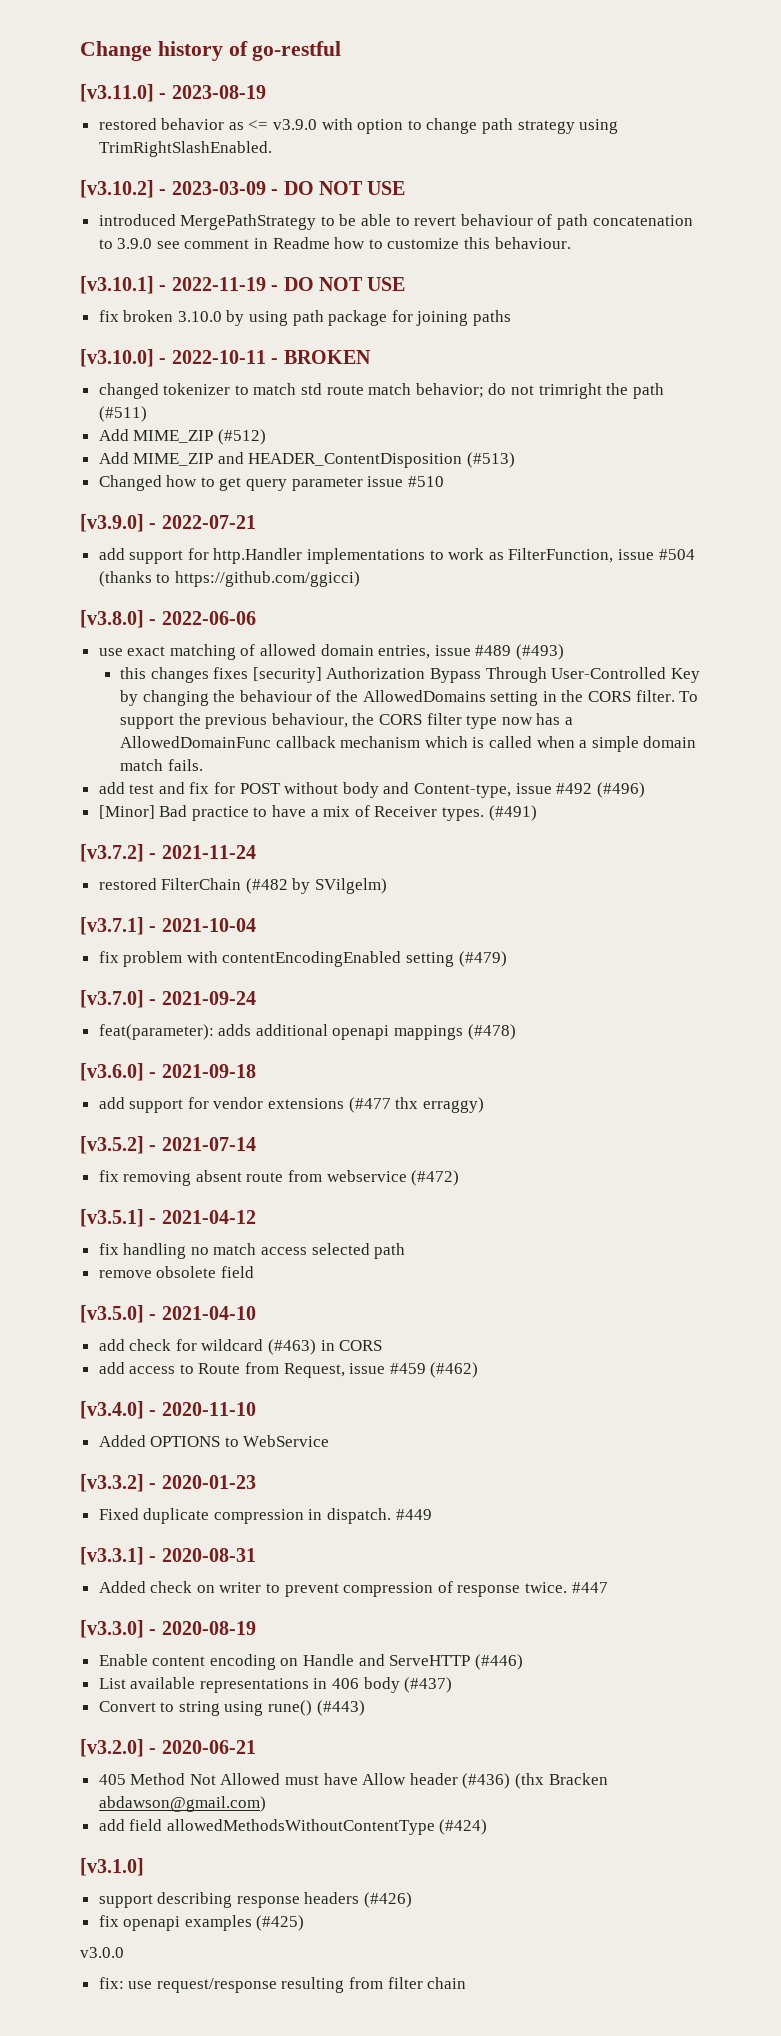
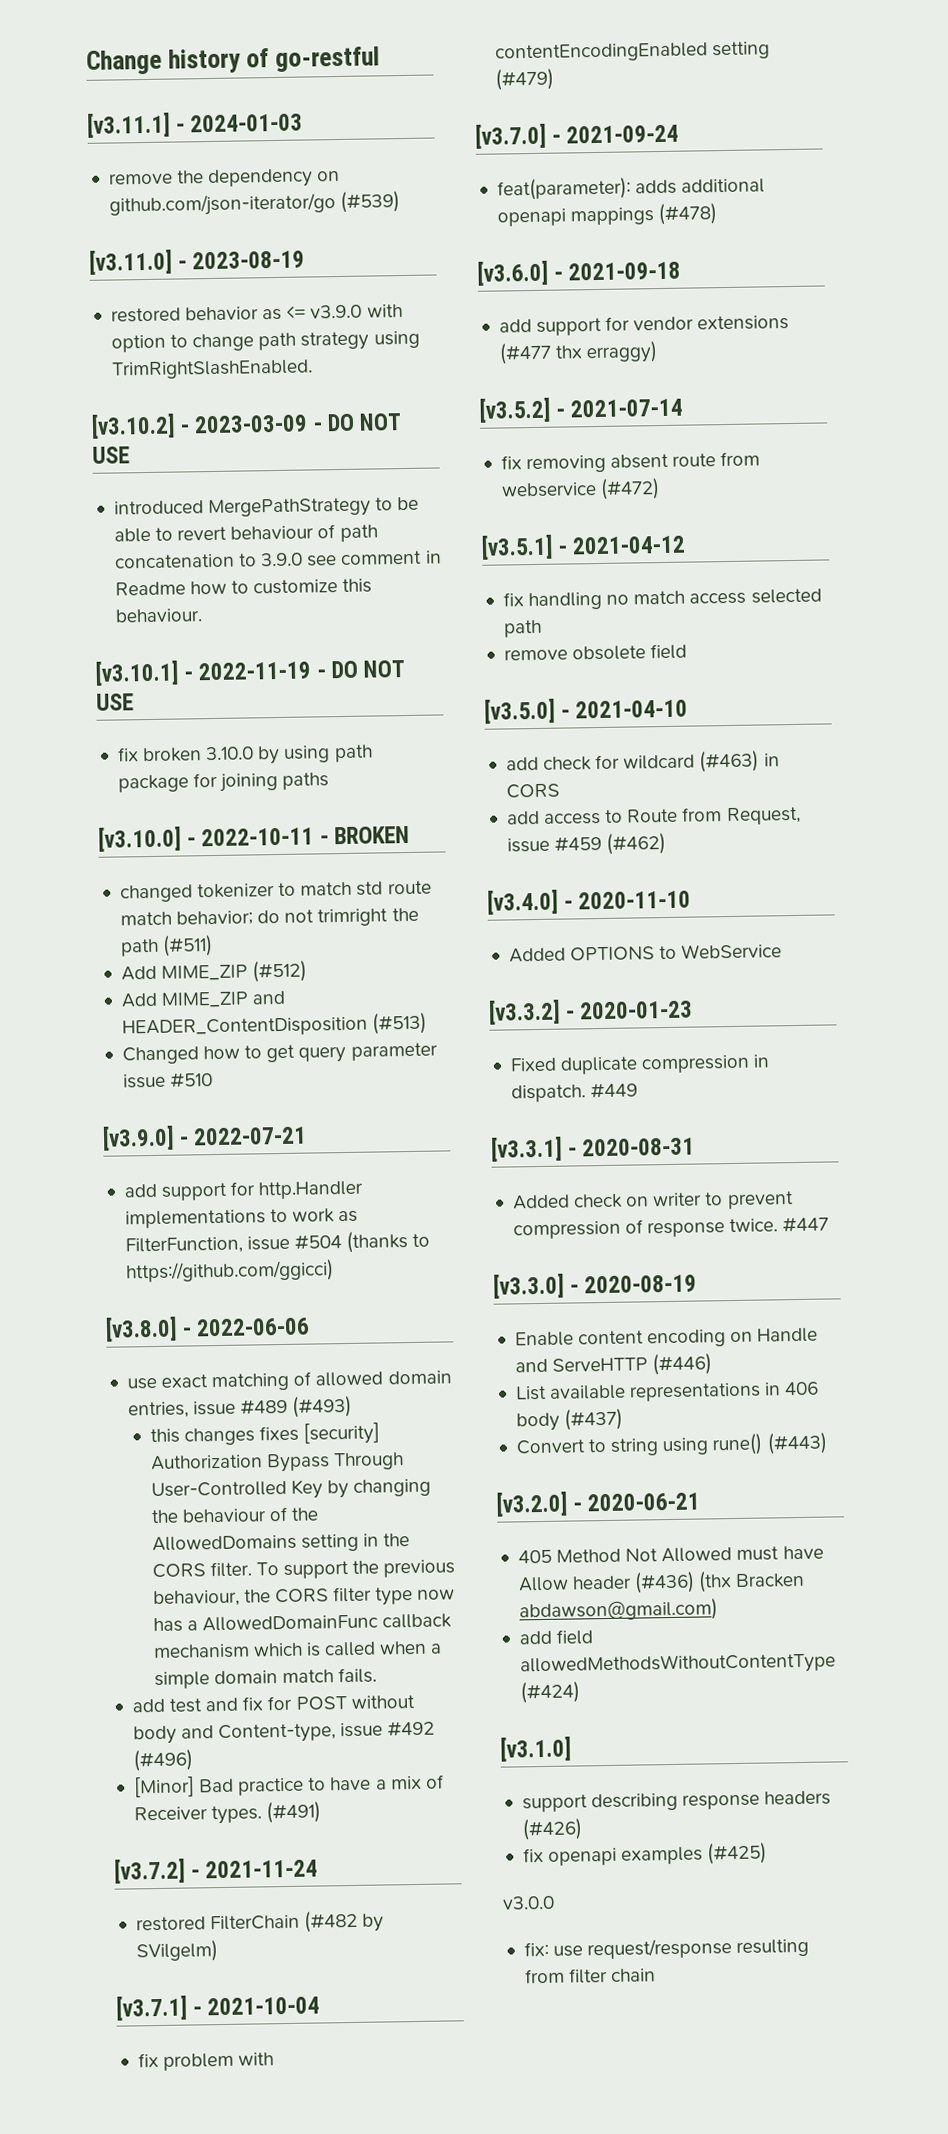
(342, 51) none -> [87,112,304,138] [108,168,341,189] [108,191,401,217] // [v3.11.1] - 2024-01-03 // remove the dependency on github.com/json-iterator/go (#539)

